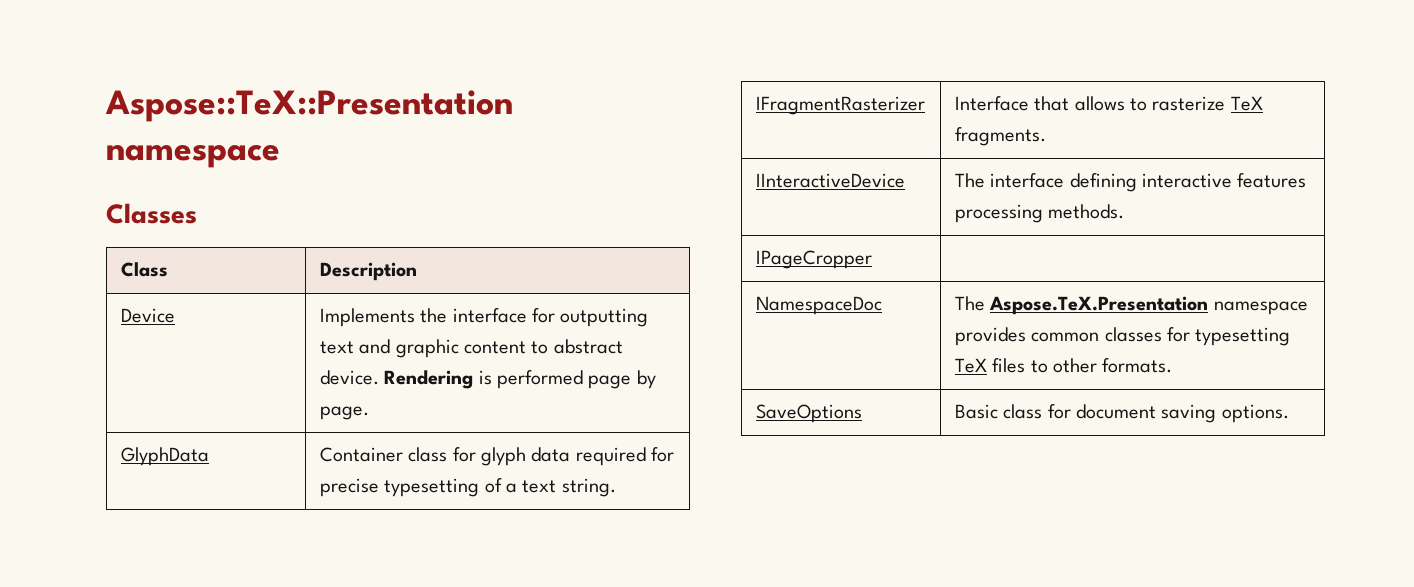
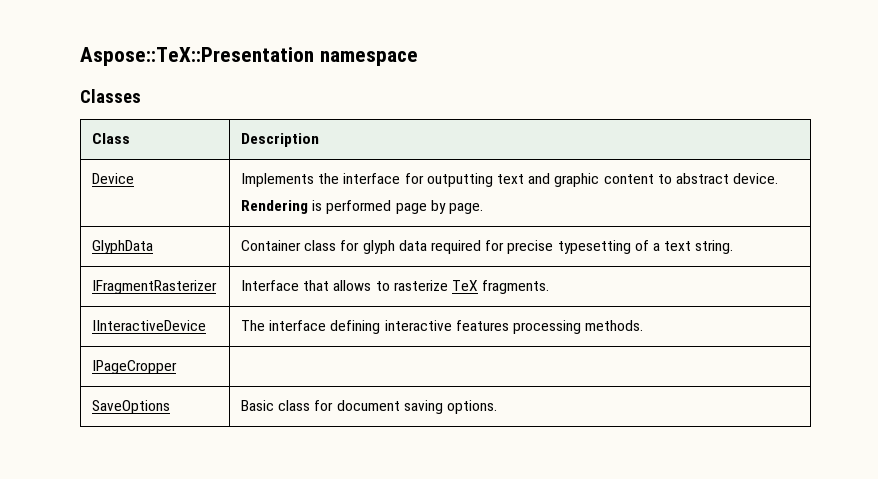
[755,296,882,315] [954,296,1308,315] [954,327,1291,346] [954,358,1173,373] // NamespaceDoc | The Aspose.TeX.Presentation namespace provides common classes for typesetting TeX files to other formats. -> (178, 367) none

